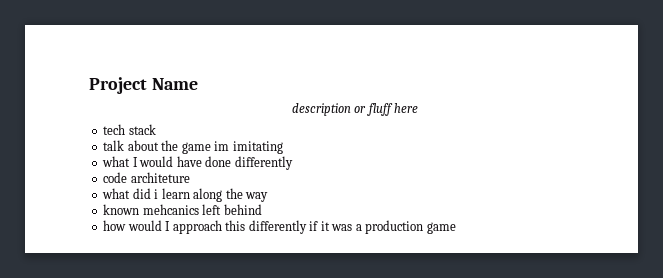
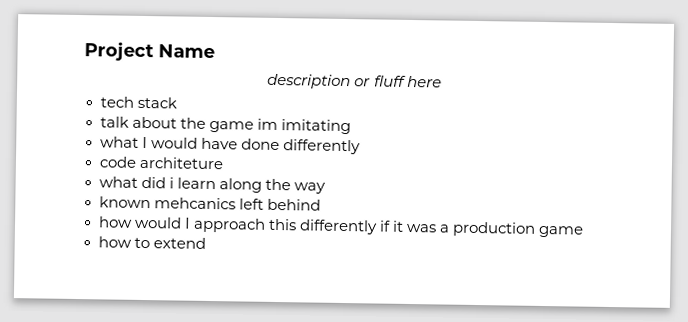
(456, 228) none -> [97,236,206,249] // how to extend

